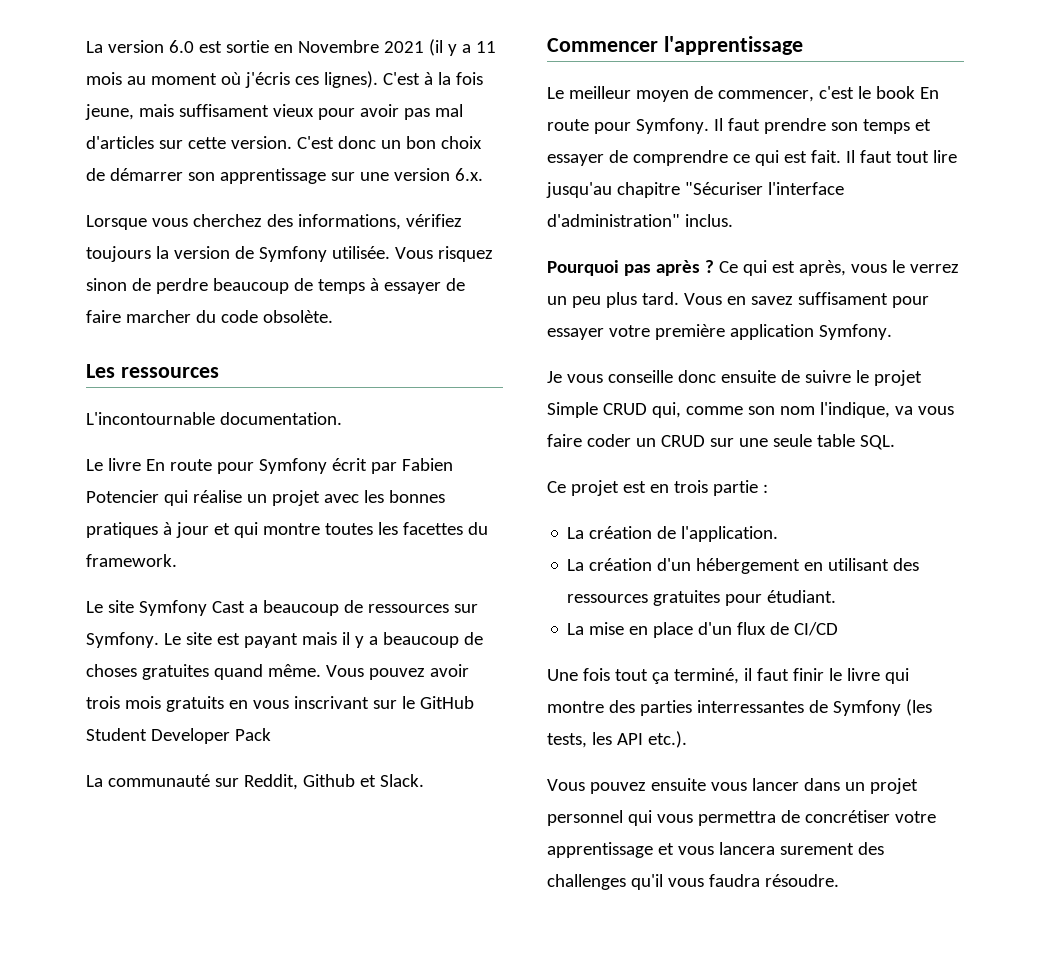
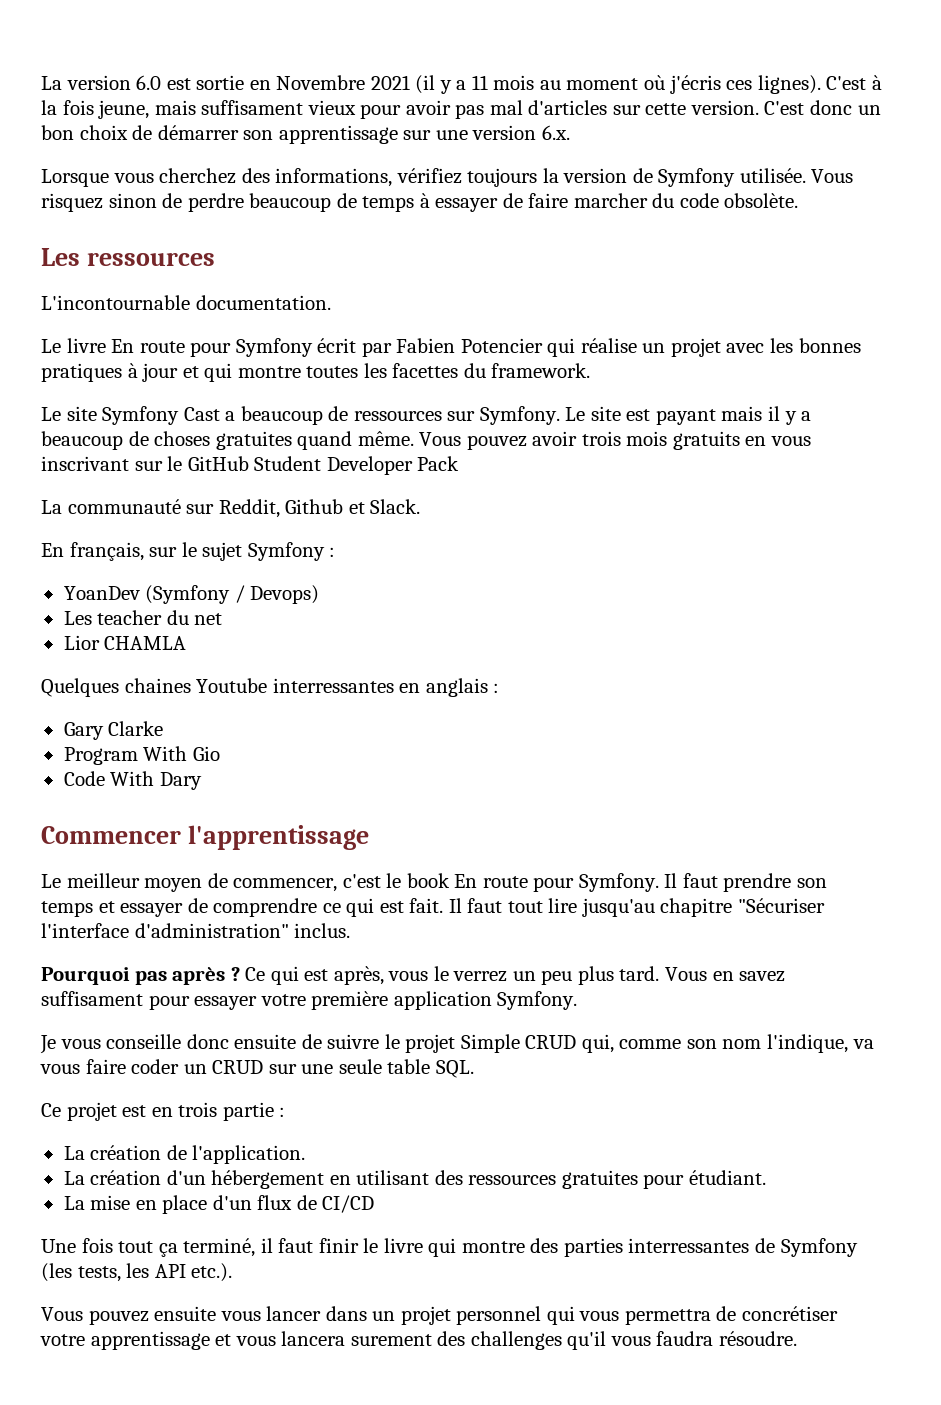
(424, 780) none -> [41,542,336,561] [63,585,320,604] [63,610,223,625] [63,635,187,650] [41,678,500,697] [63,721,164,740] [63,746,220,765] [63,771,202,790] // En français, sur le sujet Symfony : // YoanDev (Symfony / Devops) // Les teacher du net // Lior CHAMLA // Quelques chaines Youtube interressantes en anglais : // Gary Clarke // Program With Gio // Code With Dary

